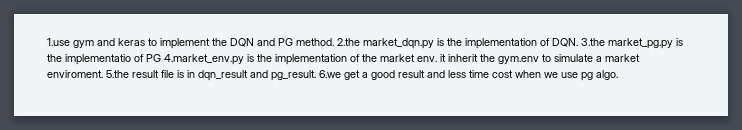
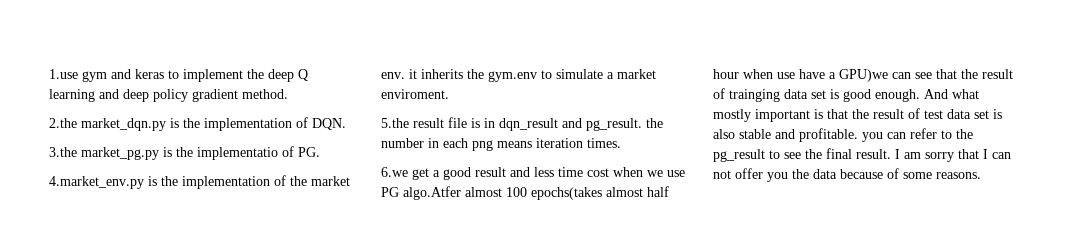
[230,38,293,47] DQN and PG -> [268,69,308,82] [49,89,238,102] deep Q learning and deep policy gradient
(334, 42) none -> (288, 94) //
(578, 42) none -> (346, 124) //
[146,54,161,62] PG -> [298,147,320,157] PG. //
[448,54,478,62] inherit -> [421,69,463,79] inherits
(103, 74) none -> (449, 94) //
(316, 75) none -> [646,118,663,128] [381,138,621,151] the number in each png means iteration times. //
[581,70,618,81] pg algo. -> [381,186,669,200] [713,69,1013,82] [713,88,979,102] [713,108,1002,122] [713,128,973,142] [713,148,1011,162] [713,168,981,182] PG algo.Atfer almost 100 epochs(takes almost half hour when use have a GPU)we can see that the result of trainging data set is good enough. And what mostly important is that the result of test data set is also stable and profitable. you can refer to the pg_result to see the final result. I am sorry that I can not offer you the data because of some reasons.

